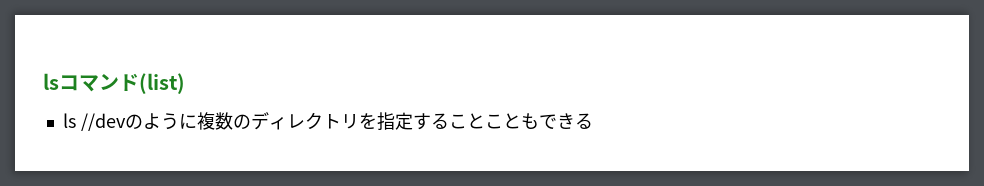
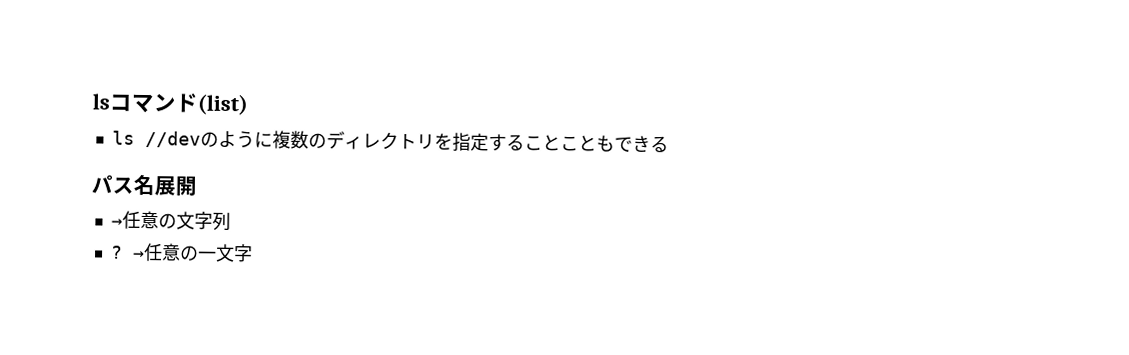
(593, 121) none -> [91,174,197,197] [110,210,231,232] [110,243,253,263] // パス名展開 // →任意の文字列 // ? →任意の一文字

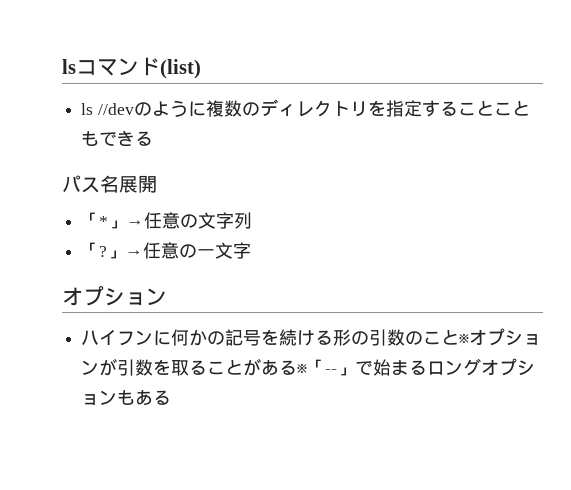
(197, 186) none -> [81,212,127,229] 「*」
[110,245,123,259] ? -> [81,242,126,259] 「?」
(253, 253) none -> [62,286,167,306] [81,328,542,346] [81,358,536,376] [81,390,172,406] // オプション // ハイフンに何かの記号を続ける形の引数のこと※オプションが引数を取ることがある※「--」で始まるロングオプションもある

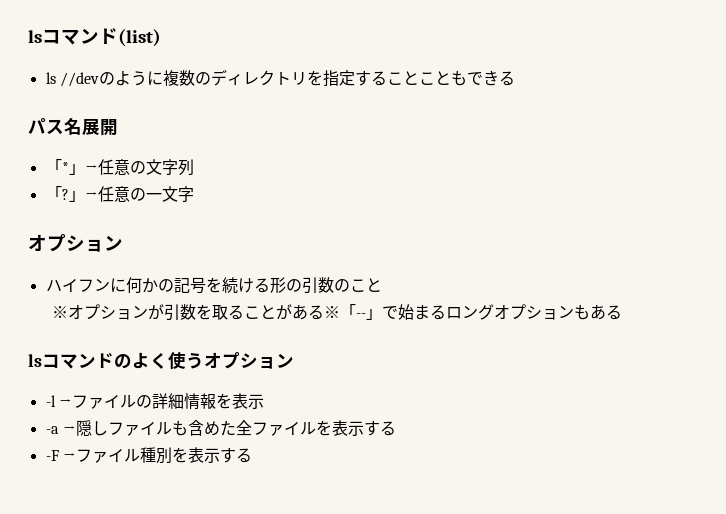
(460, 337) none -> (382, 285) //
(172, 397) none -> [28,352,294,369] [45,393,264,410] [45,420,396,436] [45,447,252,464] // lsコマンドのよく使うオプション // -l →ファイルの詳細情報を表示 // -a →隠しファイルも含めた全ファイルを表示する // -F →ファイル種別を表示する

